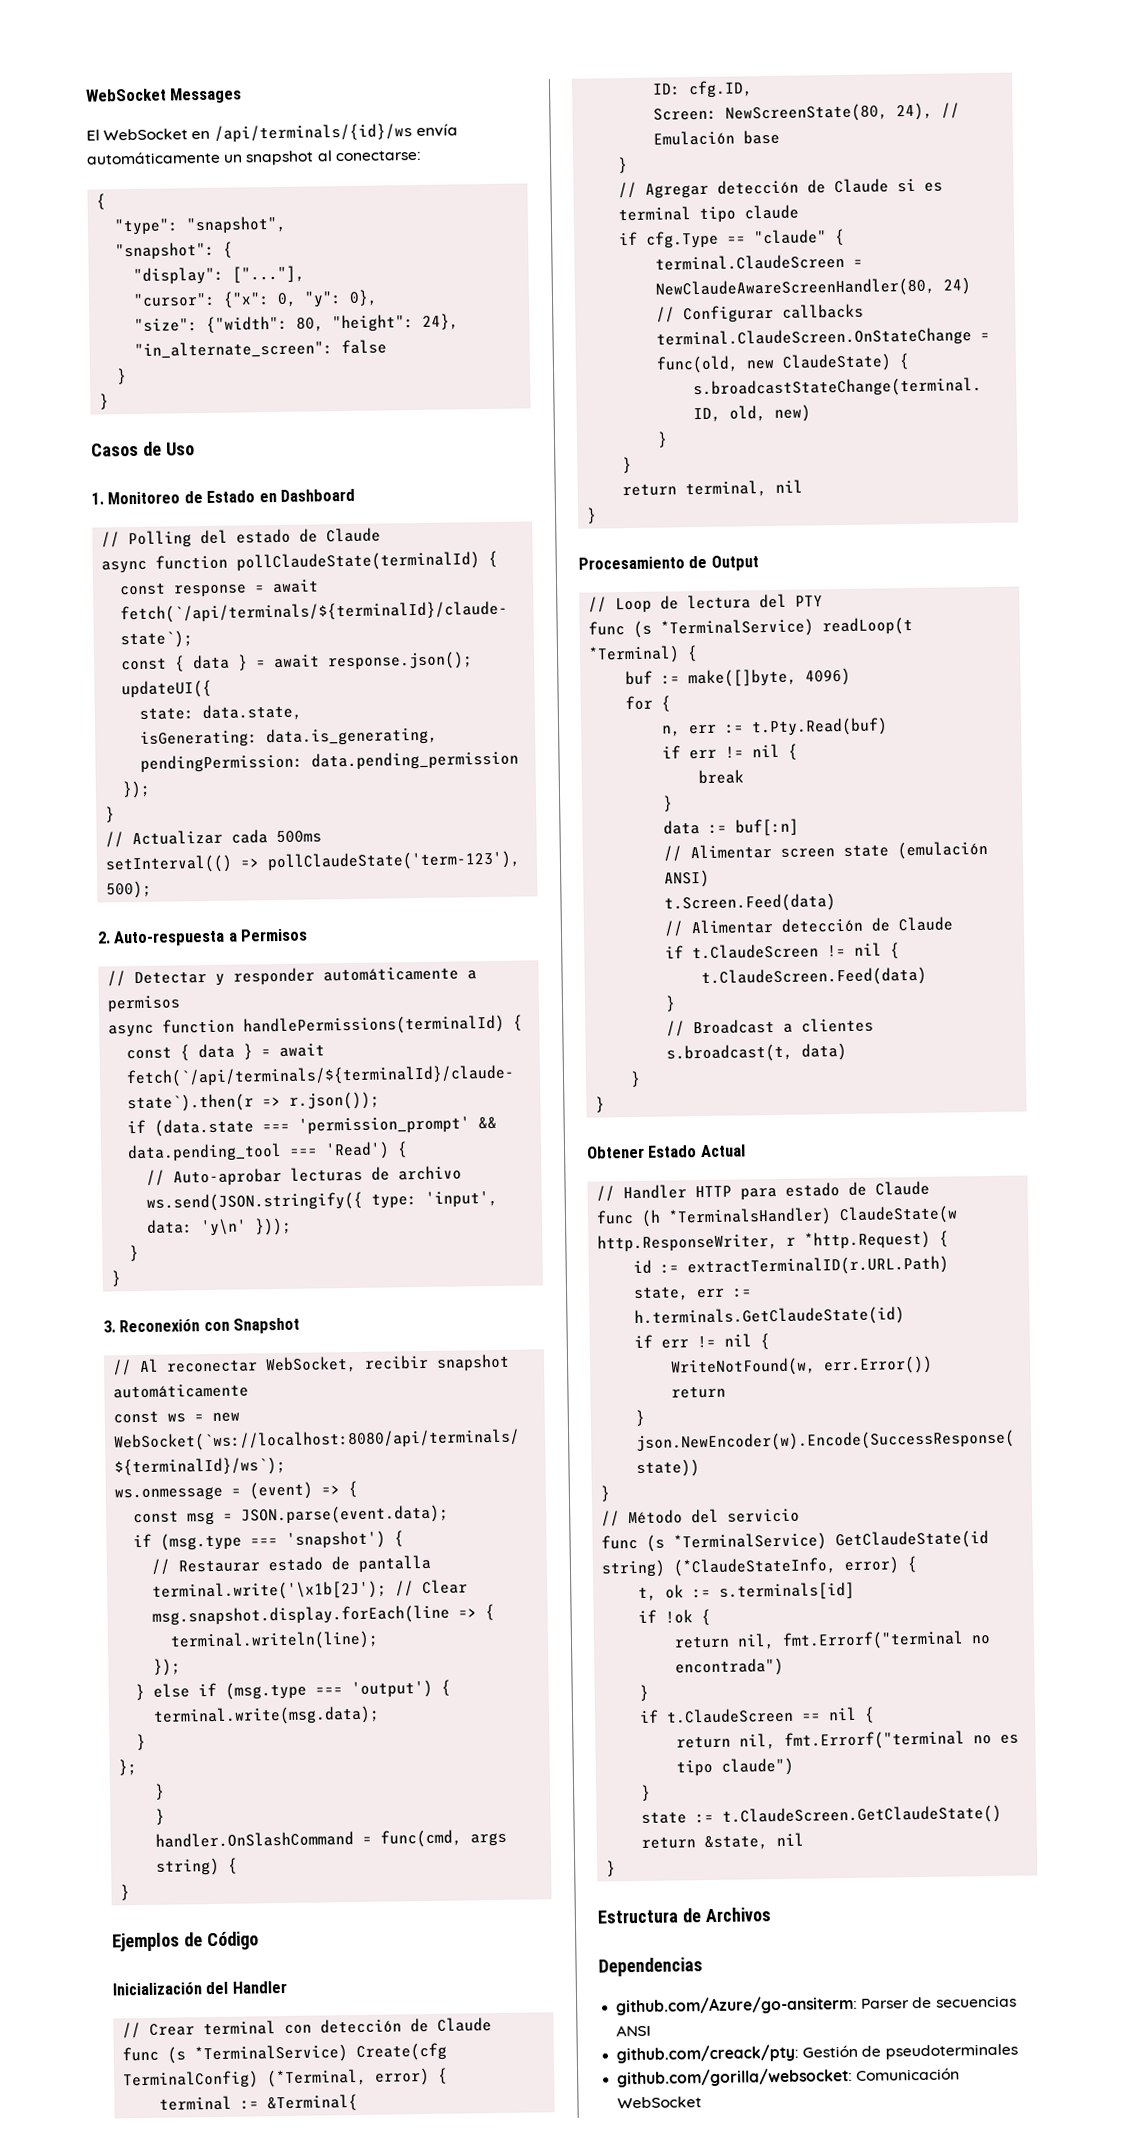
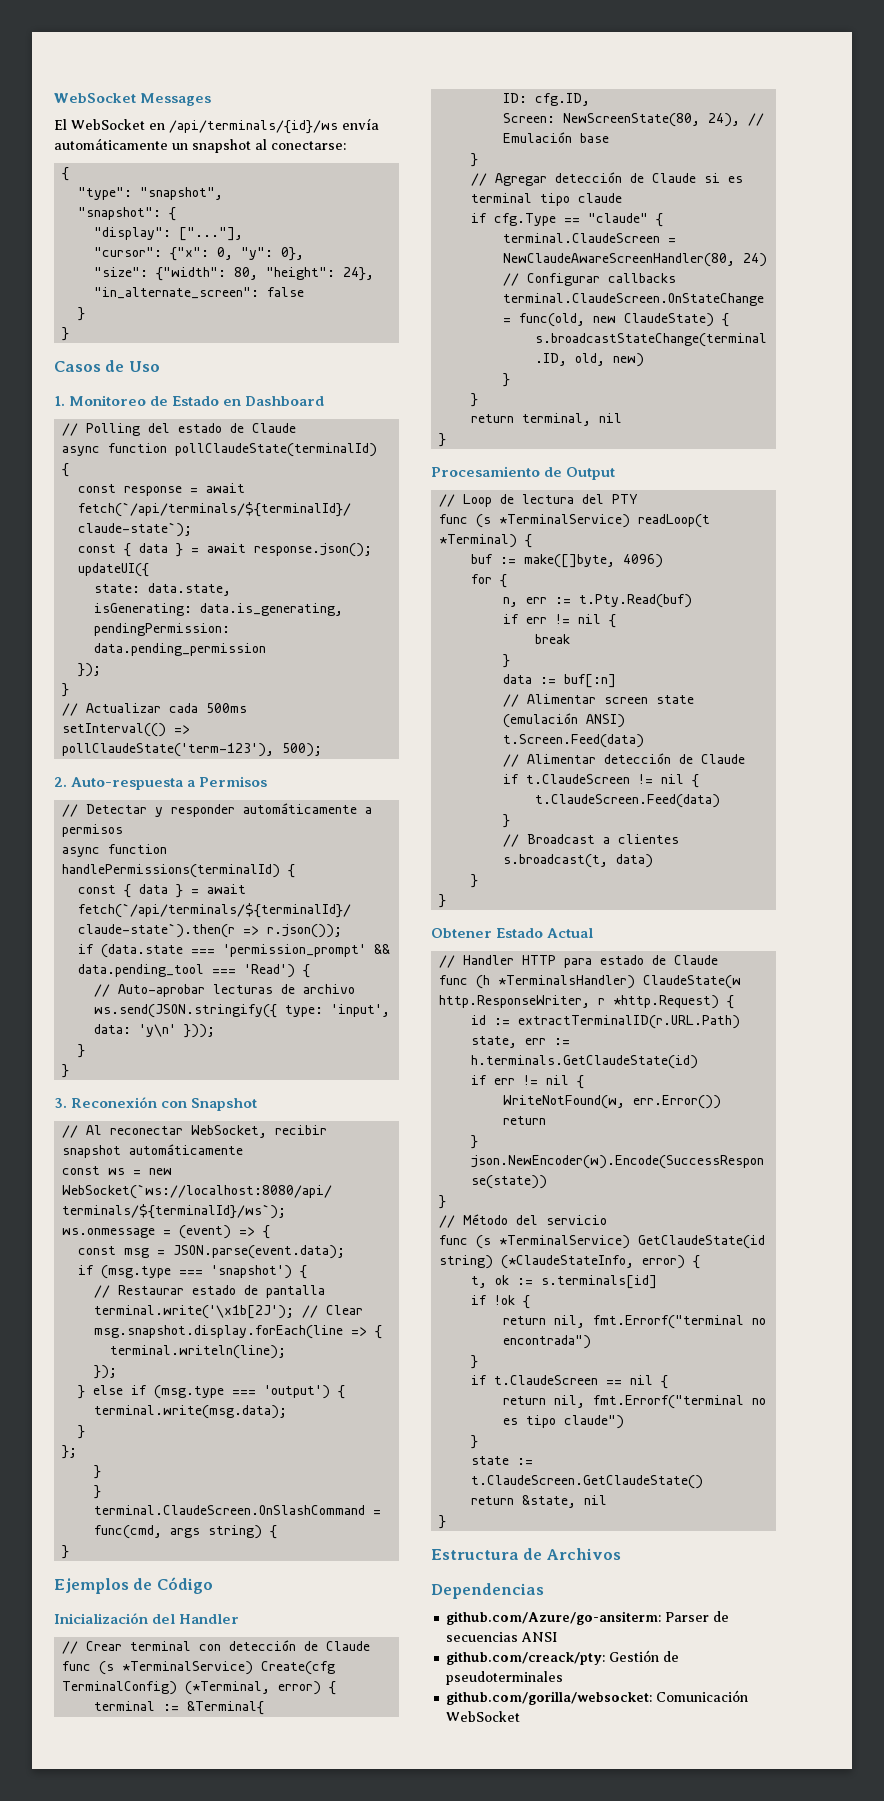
[155,1831,355,1848] handler.OnSlashCommand -> [94,1505,366,1515] terminal.ClaudeScreen.OnSlashCommand

